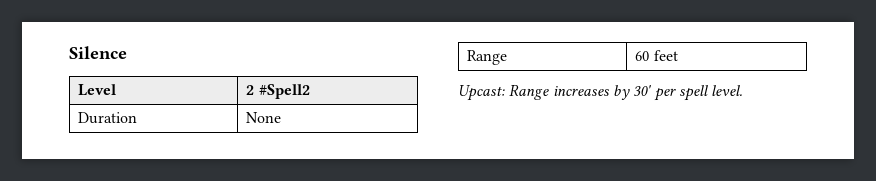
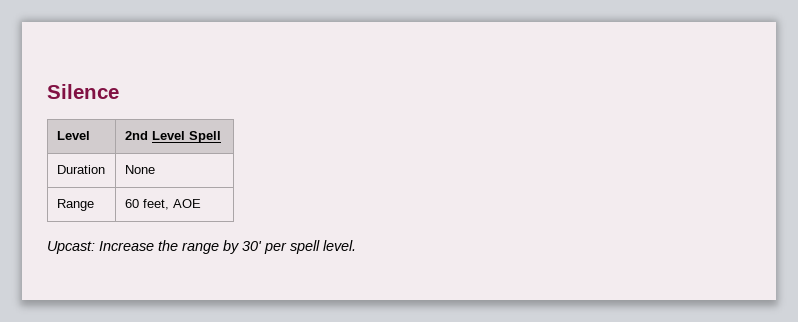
[246,84,310,99] 2 #Spell2 -> [124,131,221,143] 2nd Level Spell
[653,50,678,61] feet -> [142,199,201,210] feet, AOE
[509,84,610,100] Range increases -> [99,240,219,254] Increase the range

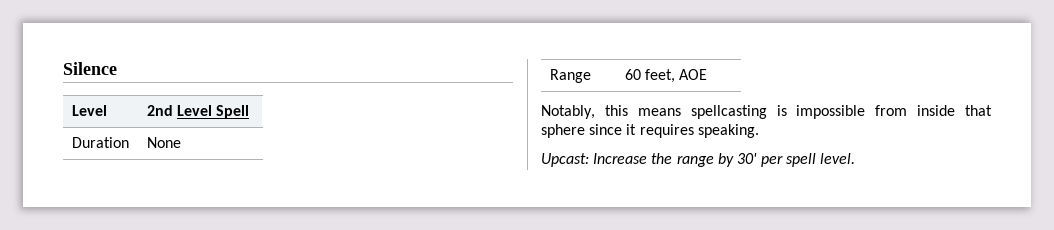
(201, 203) none -> [541,105,992,119] [541,124,759,138] // Notably, this means spellcasting is impossible from inside that sphere since it requires speaking.

